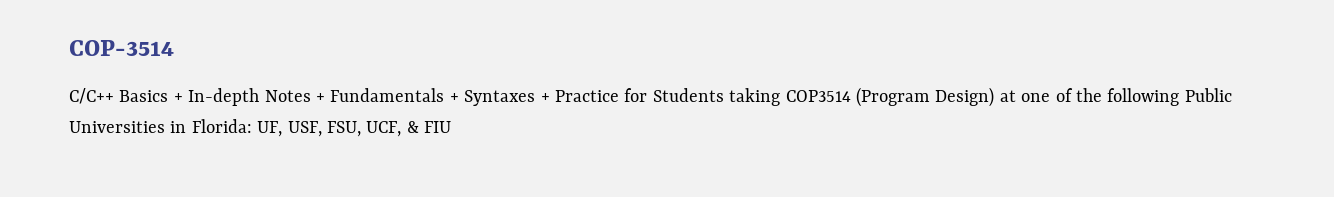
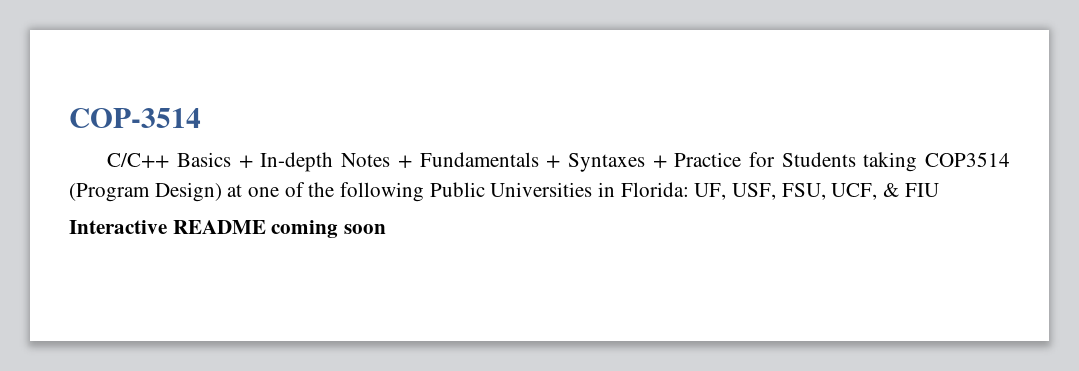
(452, 127) none -> [69,220,387,238] // Interactive README coming soon

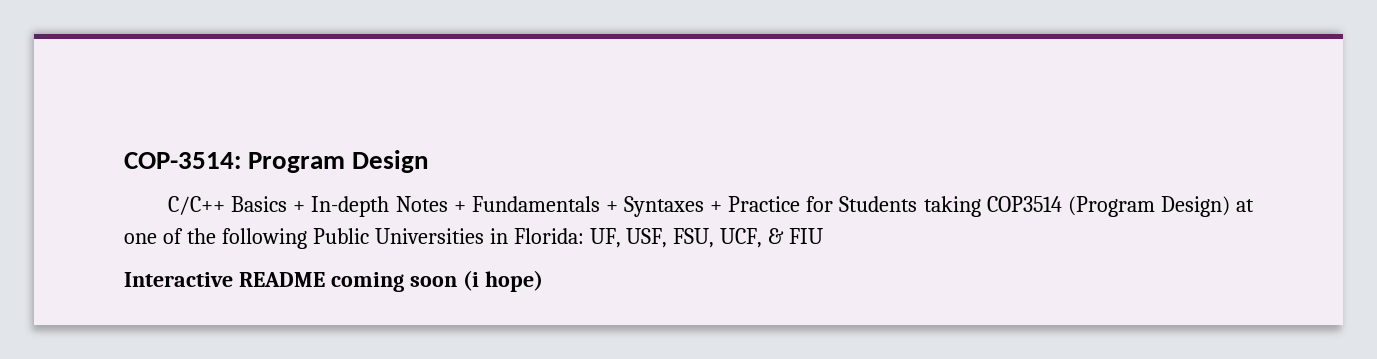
[69,108,201,128] COP-3514 -> [124,150,429,173] COP-3514: Program Design
(387, 229) none -> [462,270,543,292] (i hope)

